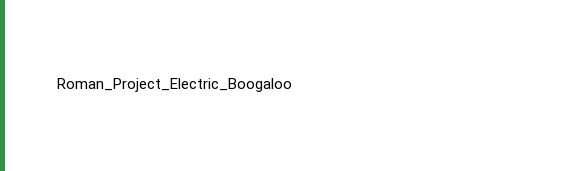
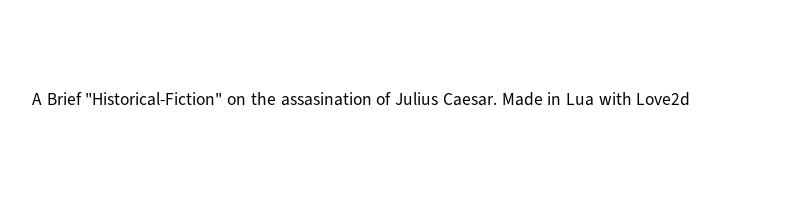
[57,78,292,92] Roman_Project_Electric_Boogaloo -> [32,92,691,106] A Brief "Historical-Fiction" on the assasination of Julius Caesar. Made in Lua with Love2d

